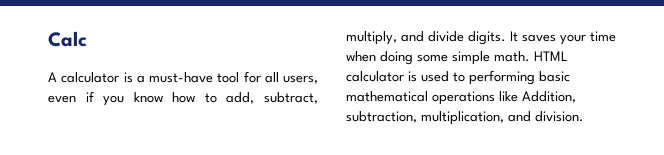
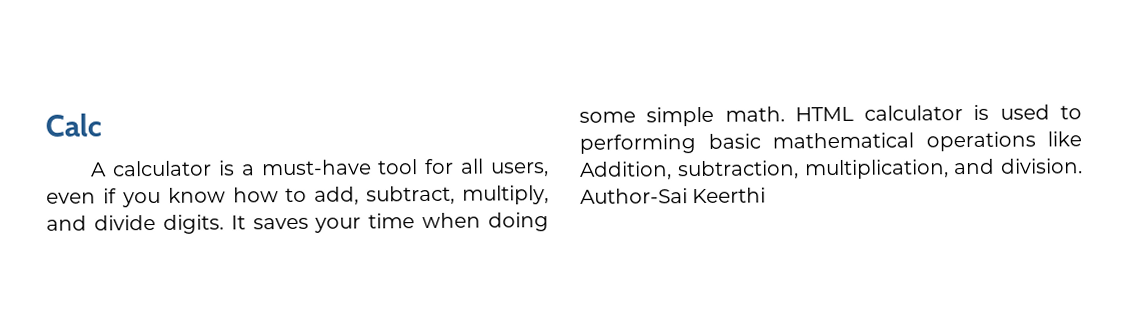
(584, 116) none -> [580,187,767,204] Author-Sai Keerthi

